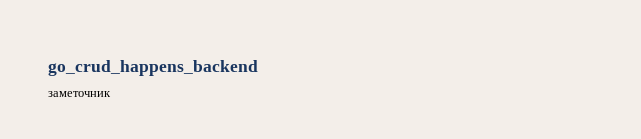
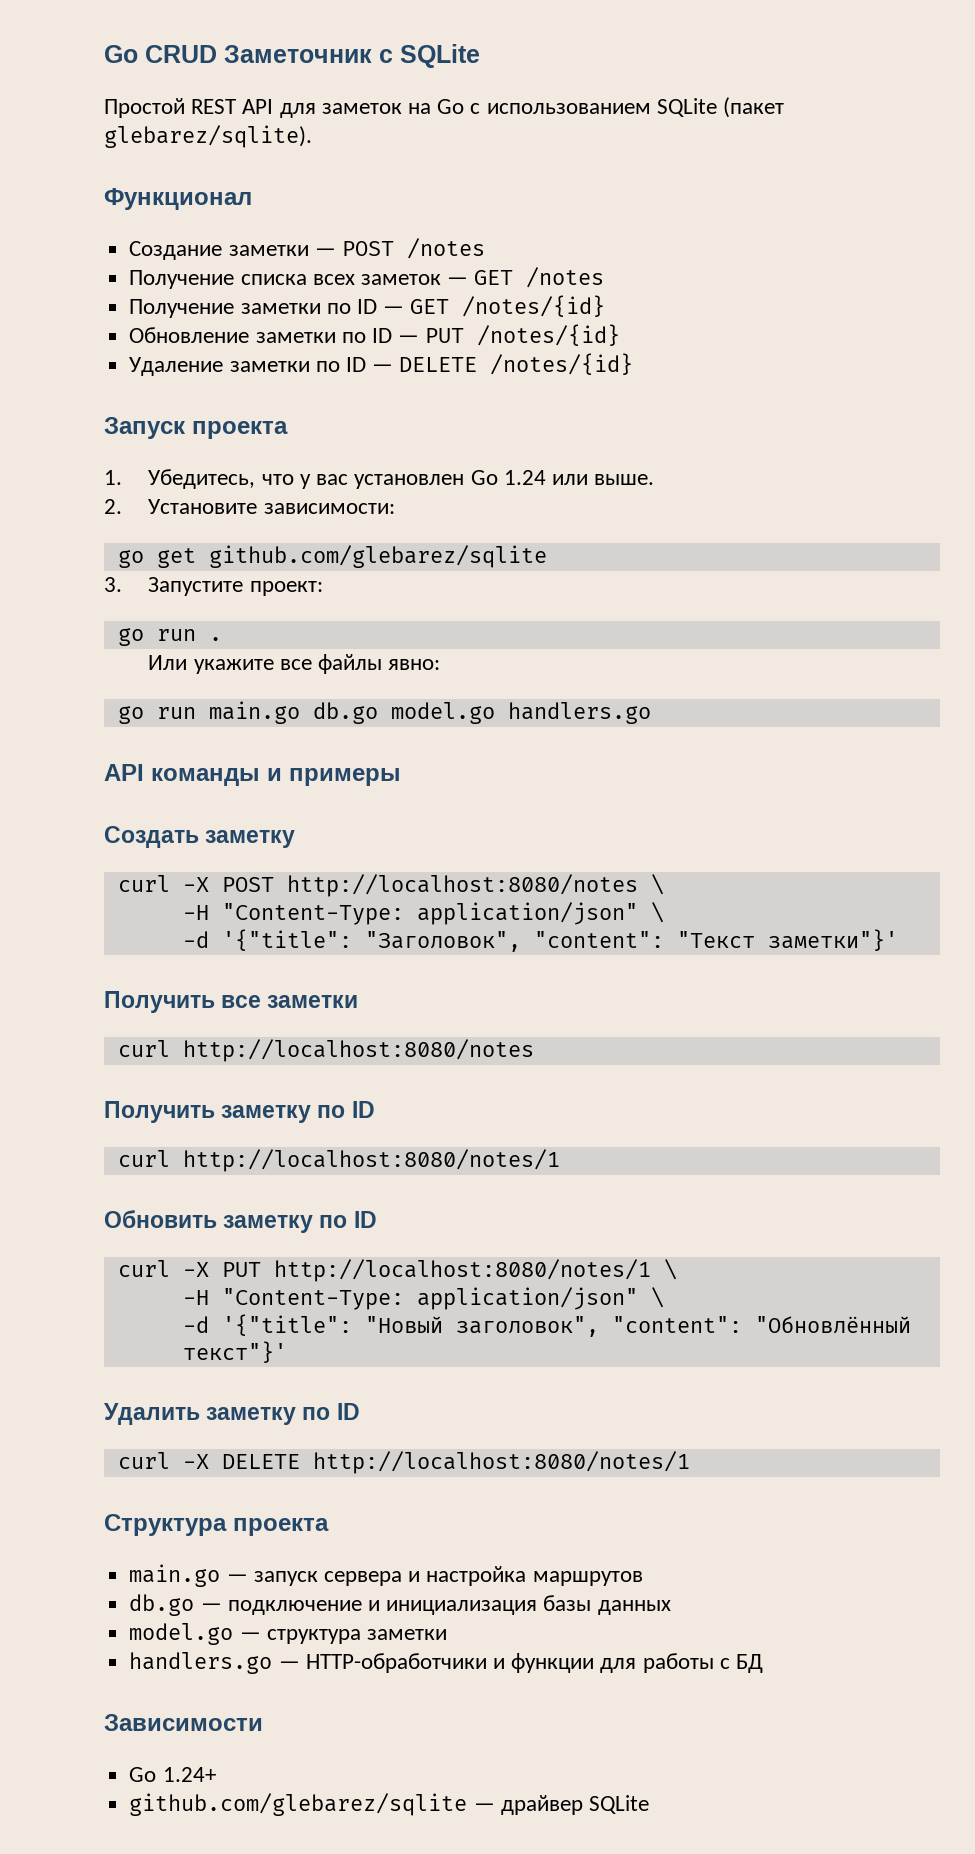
[48,60,258,76] [48,91,111,97] go_crud_happens_backend // заметочник -> [104,44,480,68] [104,97,785,118] [104,125,312,148] [104,188,252,210] [129,238,485,260] [129,267,605,289] [129,295,606,318] [129,324,621,346] [129,353,634,376] [104,417,288,439] [104,469,655,489] [104,499,395,514] [117,545,547,568] [104,577,323,596] [117,628,222,646] [148,654,441,674] [117,701,651,724] [104,764,401,786] [104,826,296,848] [117,874,664,897] [182,902,664,925] [182,929,898,952] [104,991,359,1013] [117,1039,534,1062] [104,1101,375,1123] [117,1149,560,1172] [104,1210,377,1233] [117,1259,677,1282] [182,1287,664,1310] [182,1314,911,1337] [182,1341,287,1363] [104,1403,360,1425] [117,1451,690,1474] [104,1514,329,1536] [129,1564,643,1587] [129,1594,671,1616] [129,1623,447,1645] [129,1652,763,1674] [104,1714,263,1731] [129,1767,216,1782] [129,1793,649,1816] Go CRUD Заметочник с SQLite // Простой REST API для заметок на Go с использованием SQLite (пакет glebarez/sqlite). // Функционал // Создание заметки — POST /notes // Получение списка всех заметок — GET /notes // Получение заметки по ID — GET /notes/{id} // Обновление заметки по ID — PUT /notes/{id} // Удаление заметки по ID — DELETE /notes/{id} // Запуск проекта // 1. Убедитесь, что у вас установлен Go 1.24 или выше. // 2. Установите зависимости: // go get github.com/glebarez/sqlite // 3. Запустите проект: // go run . // Или укажите все файлы явно: // go run main.go db.go model.go handlers.go // API команды и примеры // Создать заметку // curl -X POST http://localhost:8080/notes \ // -H "Content-Type: application/json" \ // -d '{"title": "Заголовок", "content": "Текст заметки"}' // Получить все заметки // curl http://localhost:8080/notes // Получить заметку по ID // curl http://localhost:8080/notes/1 // Обновить заметку по ID // curl -X PUT http://localhost:8080/notes/1 \ // -H "Content-Type: application/json" \ // -d '{"title": "Новый заголовок", "content": "Обновлённый текст"}' // Удалить заметку по ID // curl -X DELETE http://localhost:8080/notes/1 // Структура проекта // main.go — запуск сервера и настройка маршрутов // db.go — подключение и инициализация базы данных // model.go — структура заметки // handlers.go — HTTP-обработчики и функции для работы с БД // Зависимости // Go 1.24+ // github.com/glebarez/sqlite — драйвер SQLite

